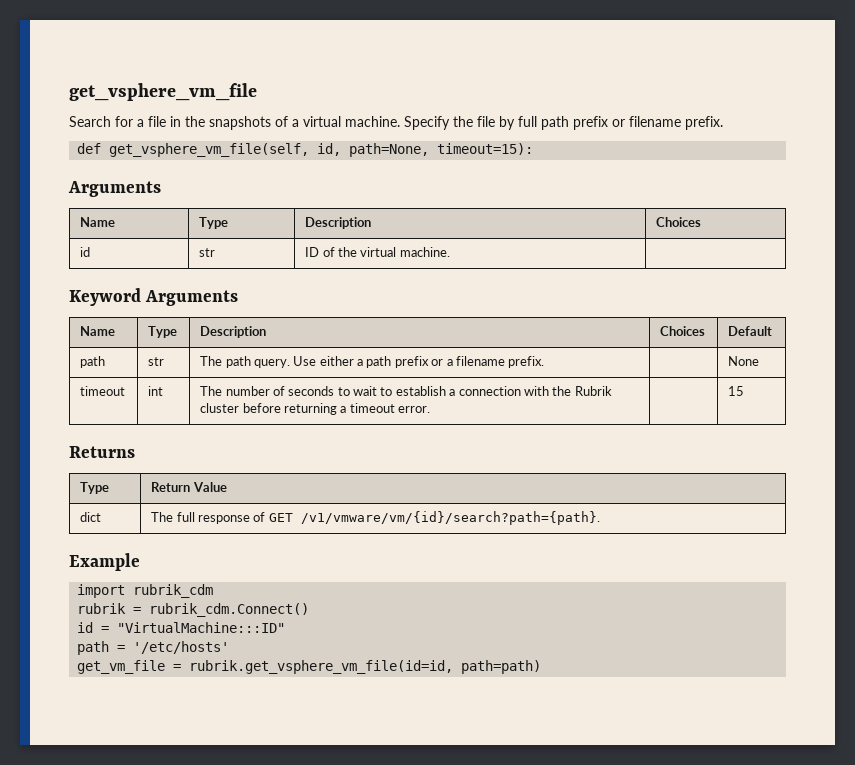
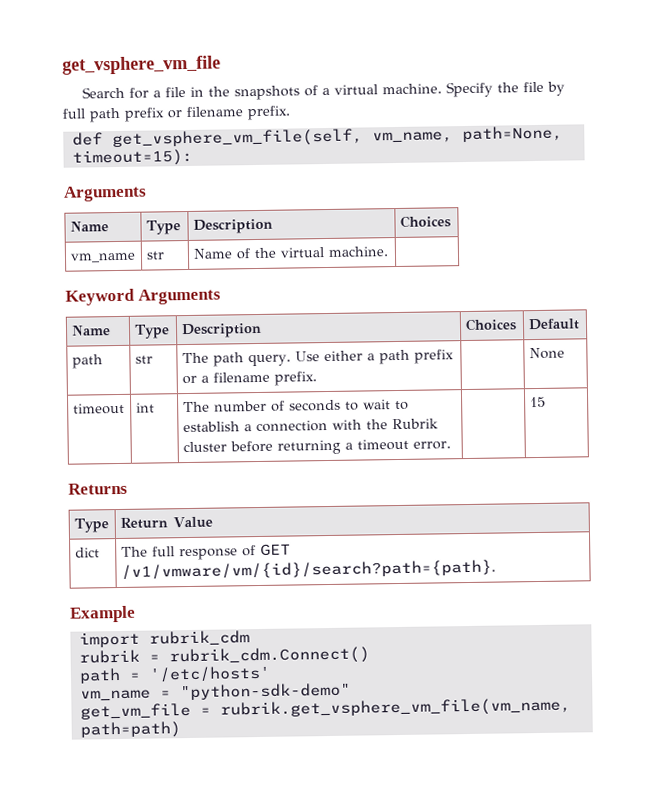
[317,143,342,156] id, -> [371,131,453,144] vm_name,
[80,247,91,257] [199,248,216,257] [305,247,320,257] id | str | ID -> [69,252,136,263] [145,251,165,260] [192,248,233,259] vm_name | str | Name
[77,622,286,633] // id = "VirtualMachine:::ID" -> (370, 656) none
(230, 647) none -> [79,682,351,701] // vm_name = "python-sdk-demo"
[189,660,454,674] rubrik.get_vsphere_vm_file(id=id, -> [219,697,571,719] rubrik.get_vsphere_vm_file(vm_name,

